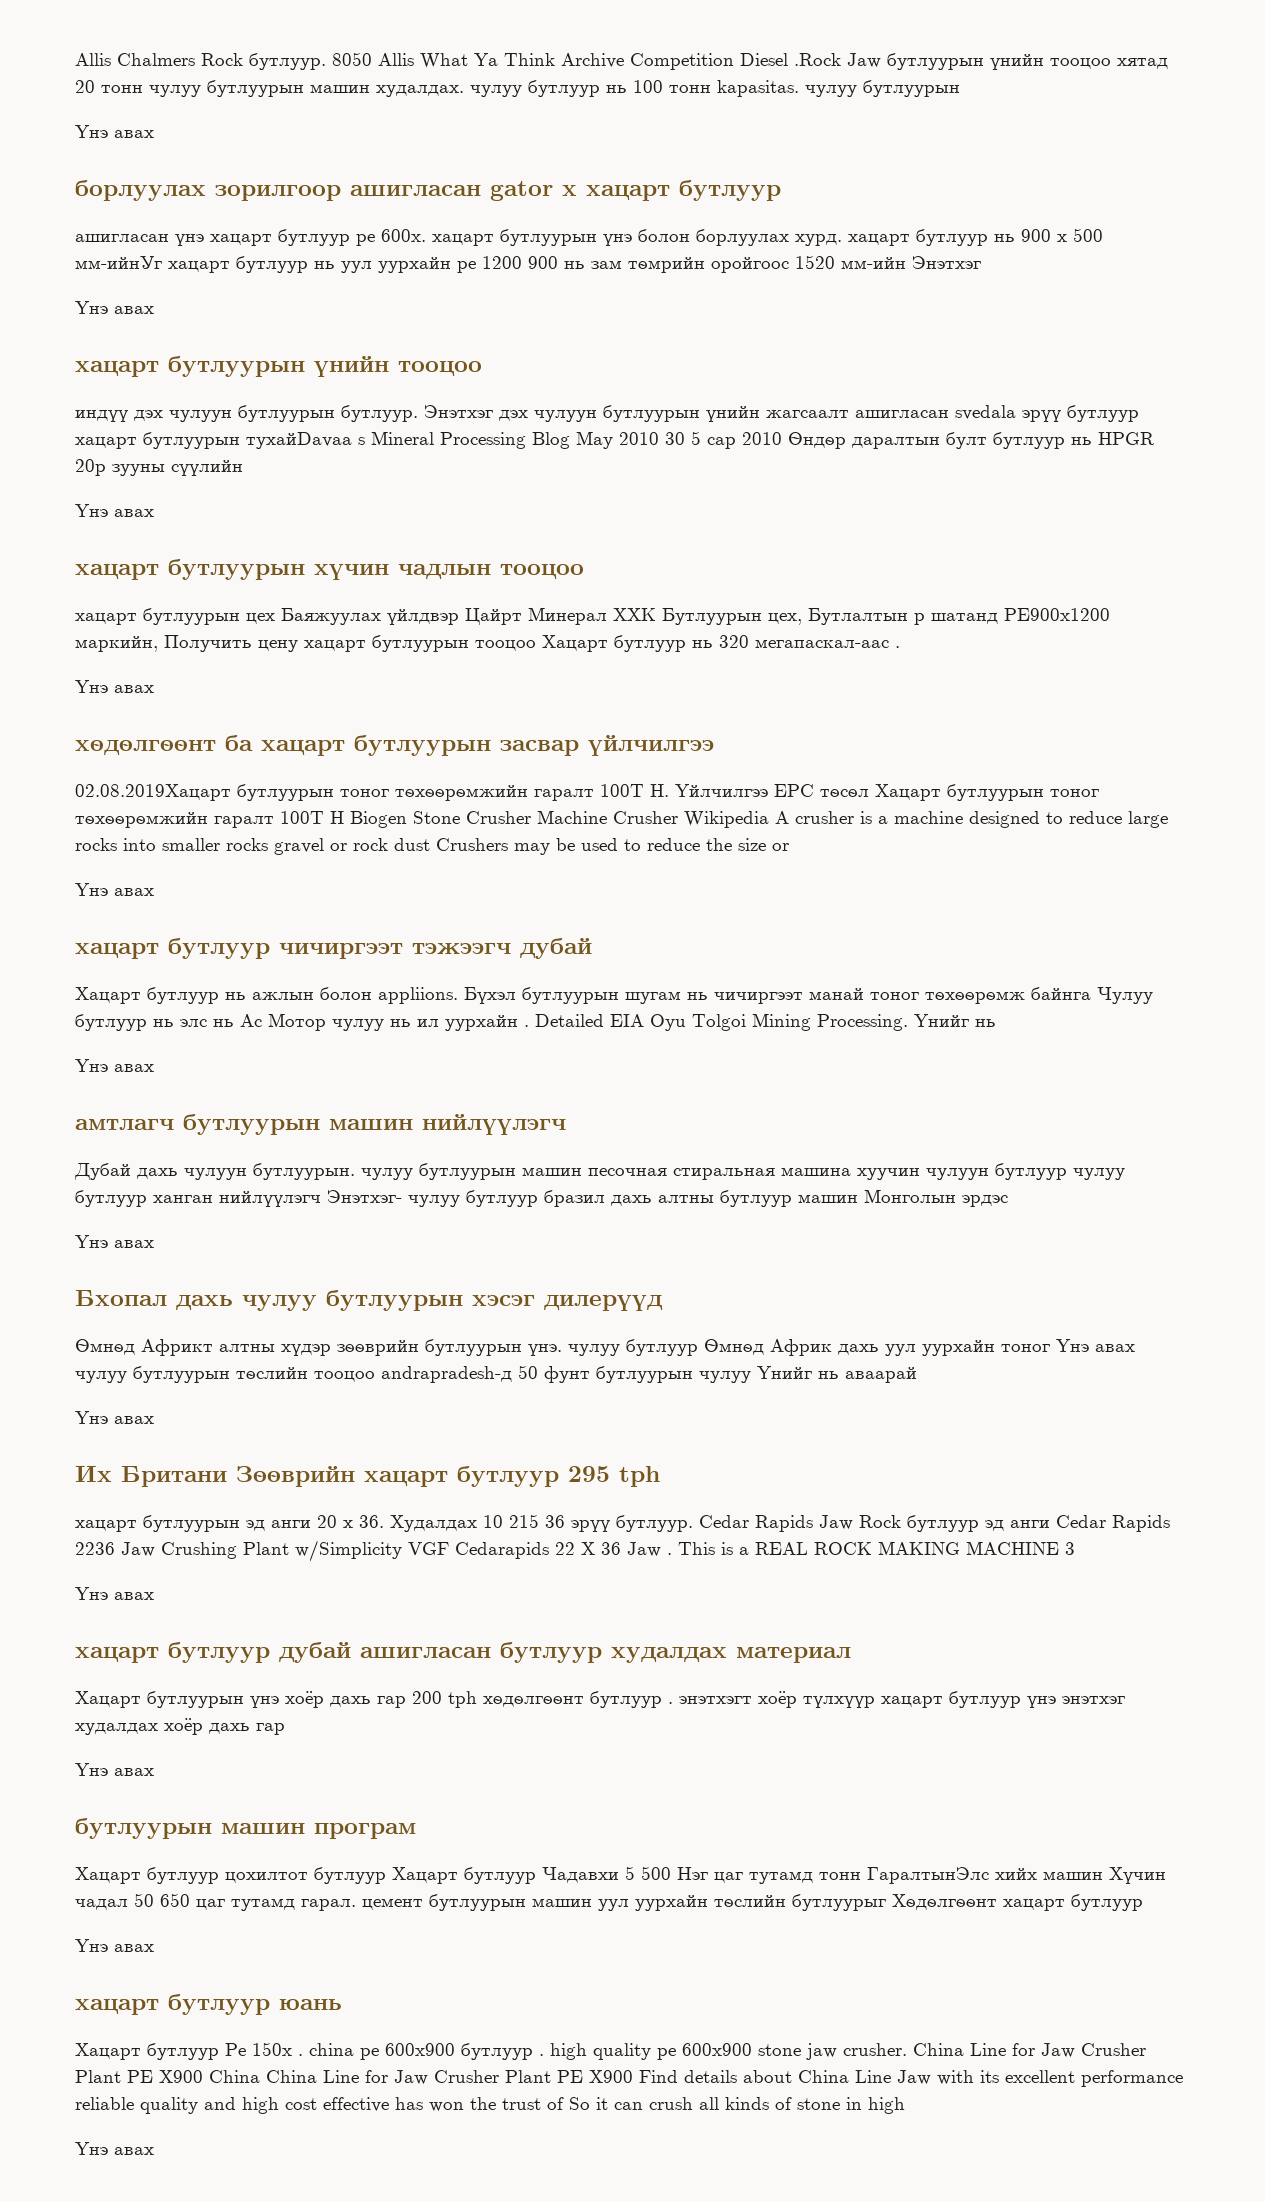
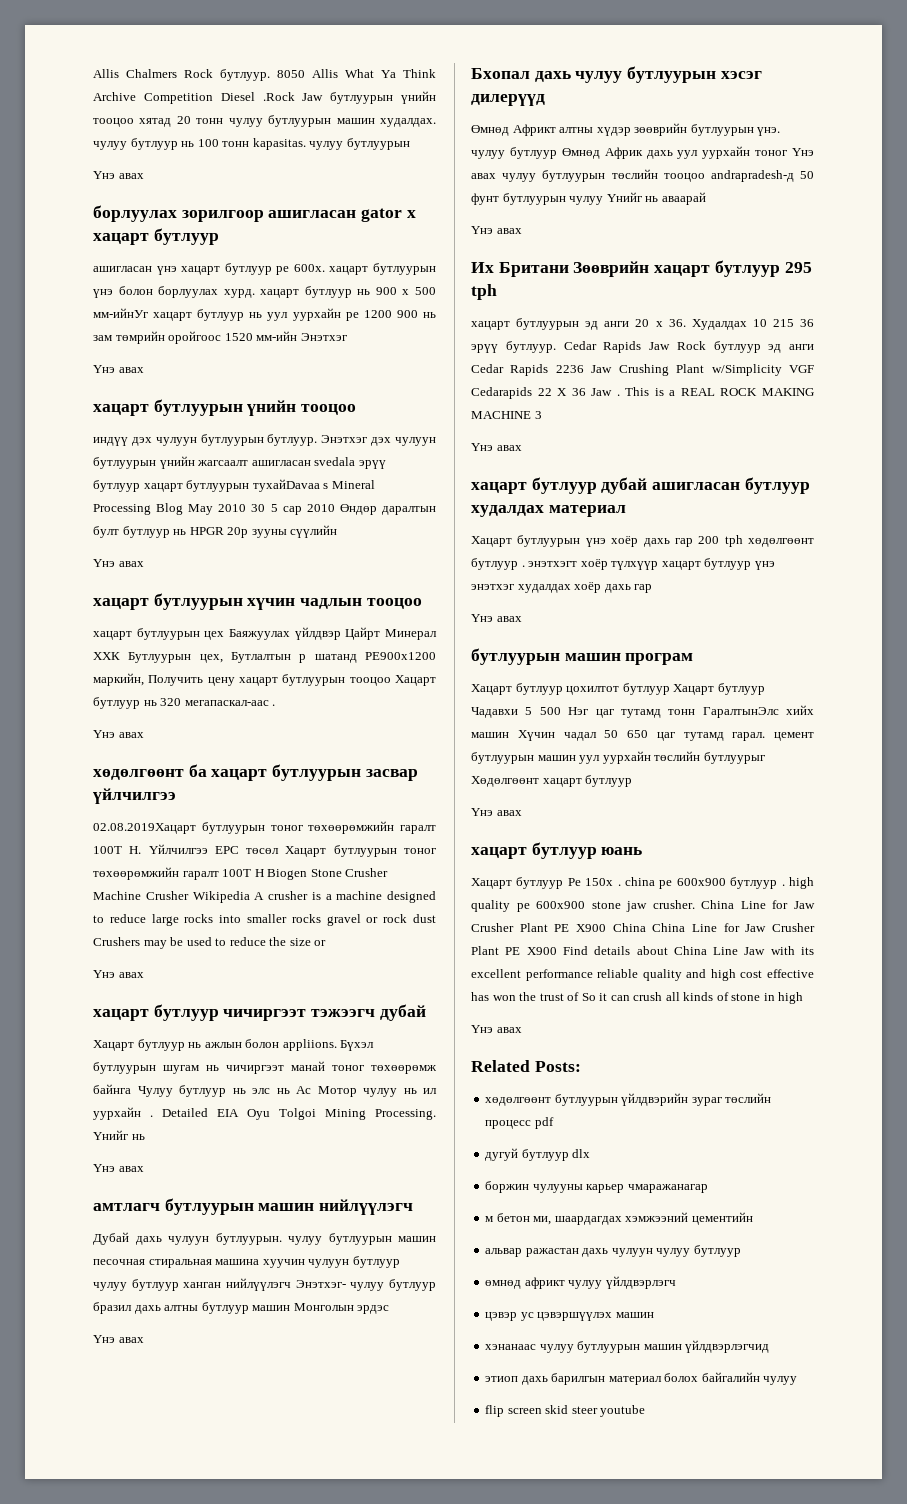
(154, 2151) none -> [471,1060,581,1072] [485,1093,772,1106] [485,1117,554,1129] [485,1148,591,1161] [485,1181,708,1193] [485,1212,753,1225] [485,1245,741,1257] [485,1276,676,1289] [485,1312,654,1321] [485,1340,770,1353] [485,1372,798,1385] [485,1405,646,1417] // Related Posts: // хөдөлгөөнт бутлуурын үйлдвэрийн зураг төслийн процесс pdf // дугуй бутлуур dlx // боржин чулууны карьер чмаражанагар // м бетон ми, шаардагдах хэмжээний цементийн // альвар ражастан дахь чулуун чулуу бутлуур // өмнөд африкт чулуу үйлдвэрлэгч // цэвэр ус цэвэршүүлэх машин // хэнанаас чулуу бутлуурын машин үйлдвэрлэгчид // этиоп дахь барилгын материал болох байгалийн чулуу // flip screen skid steer youtube

